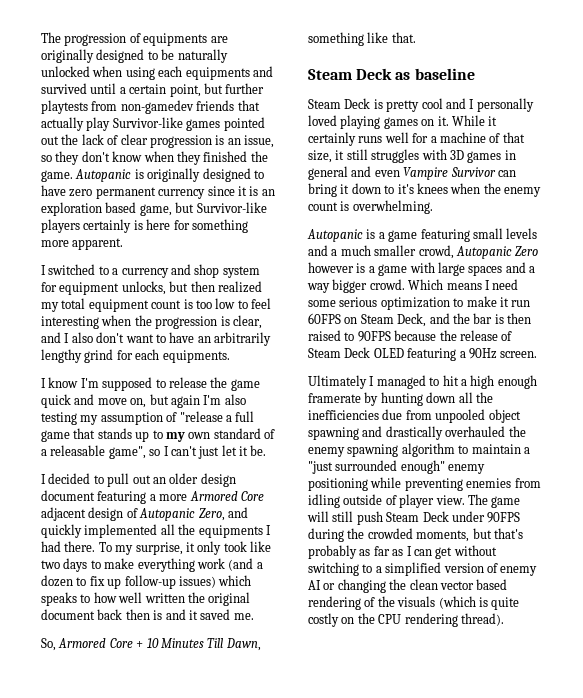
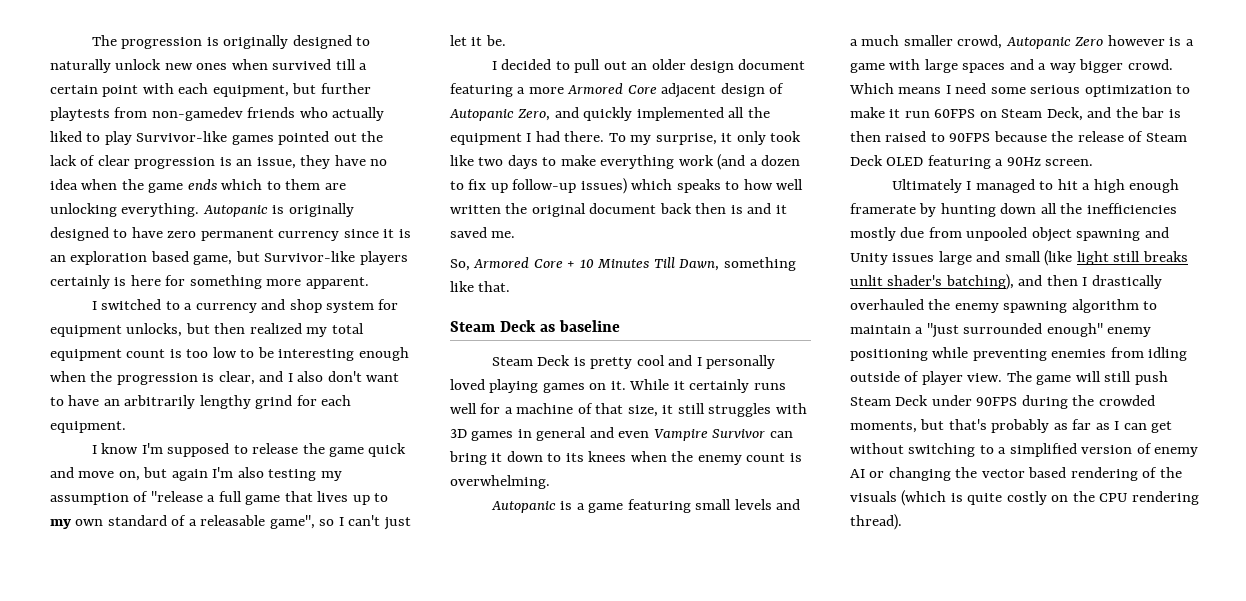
[129,33,228,46] [41,49,228,63] [41,66,273,80] [41,83,201,97] of equipments are originally designed to be naturally unlocked when using each equipments and survived until a certain point, -> [206,35,371,49] [50,59,368,73] [50,83,289,97] is originally designed to naturally unlock new ones when survived till a certain point with each equipment,
[237,100,260,111] [41,117,84,131] that actually -> [299,107,385,121] [50,131,101,142] who actually liked to
[41,151,268,165] [41,170,73,182] so they don't know when they finished the game. -> [300,155,388,169] [50,179,346,193] [50,203,200,217] they have no idea when the game ends which to them are unlocking everything.
[251,298,271,309] [41,316,99,329] feel interesting -> [257,347,409,361] be interesting enough
[162,350,230,363] equipments. -> [50,421,126,433] equipment.
[97,428,132,439] stands -> [317,491,349,502] lives
[198,525,263,538] equipments -> [450,133,522,145] equipment
[397,184,414,194] it's -> [565,453,584,462] its
(379, 415) none -> [850,227,896,241] mostly
(383, 431) none -> [850,250,1188,266] [850,274,1088,290] Unity issues large and small (like light still breaks unlit shader's batching), and then I
[409,579,438,590] clean -> (978, 472) none

